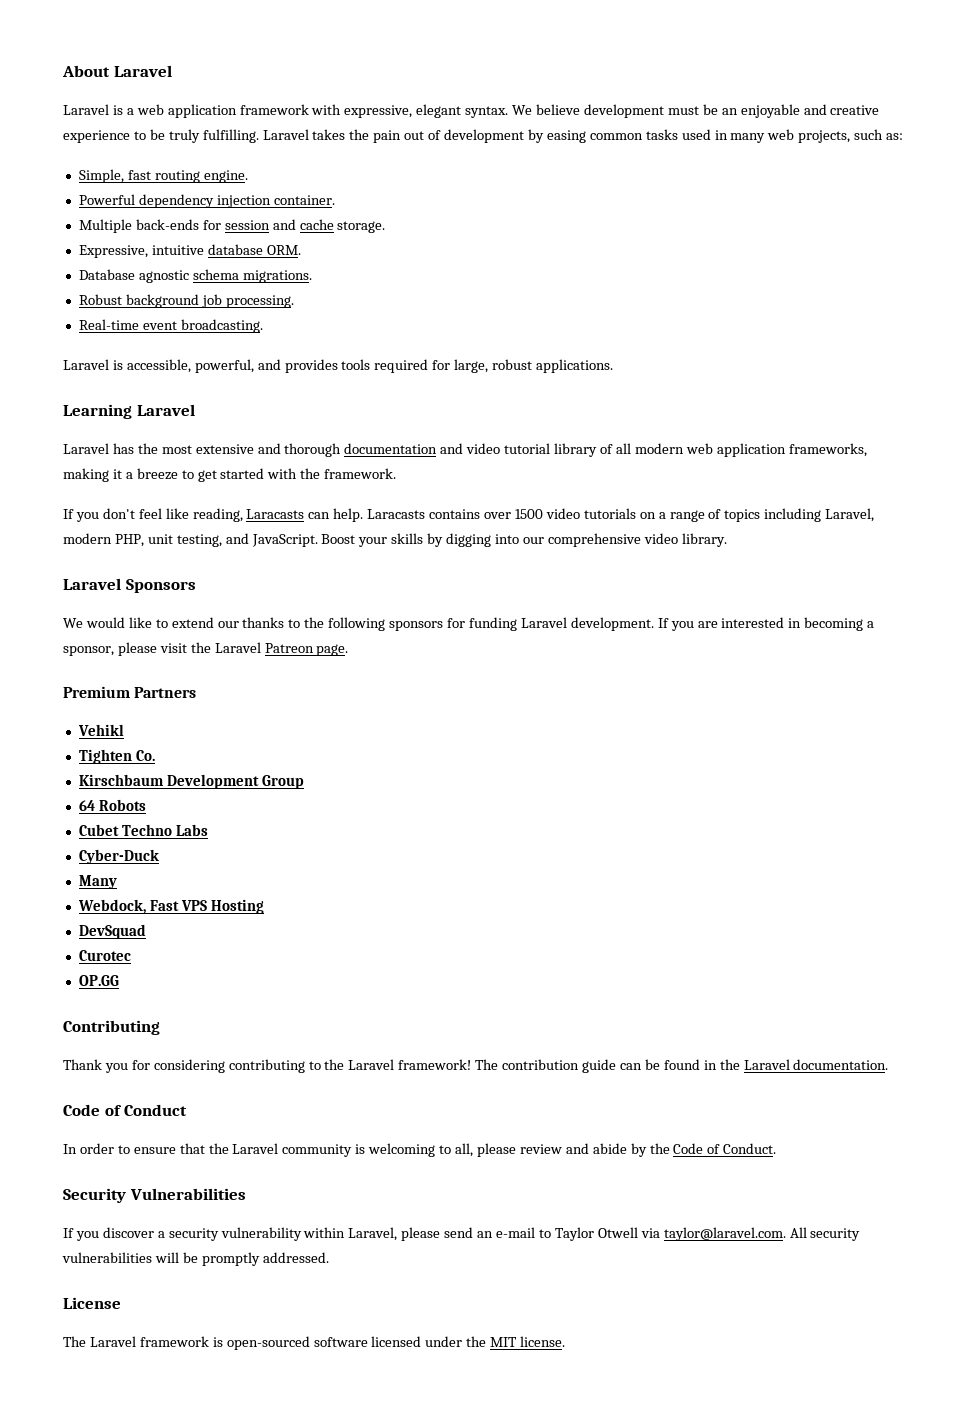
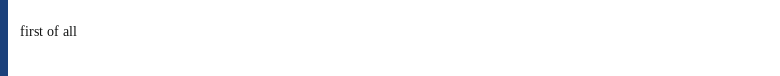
[62,65,172,77] [63,104,880,118] [63,129,904,143] [78,169,248,183] [78,194,335,208] [78,219,386,233] [78,244,301,258] [78,269,312,283] [78,294,294,308] [78,319,263,333] [63,359,614,373] [63,404,195,419] [63,443,867,457] [63,468,397,482] [63,508,875,522] [63,533,727,547] [63,578,196,593] [63,617,875,631] [63,642,349,656] [63,686,197,698] [77,724,124,736] [78,749,155,764] [78,774,304,789] [78,799,146,811] [78,824,208,836] [78,849,159,864] [78,875,117,889] [77,899,264,914] [78,924,146,939] [78,950,131,961] [78,975,119,986] [63,1020,160,1035] [63,1059,889,1073] [63,1104,188,1116] [63,1143,777,1157] [63,1188,246,1203] [63,1227,861,1241] [62,1252,329,1266] [63,1297,121,1309] [63,1336,566,1350] About Laravel // Laravel is a web application framework with expressive, elegant syntax. We believe development must be an enjoyable and creative experience to be truly fulfilling. Laravel takes the pain out of development by easing common tasks used in many web projects, such as: // Simple, fast routing engine. // Powerful dependency injection container. // Multiple back-ends for session and cache storage. // Expressive, intuitive database ORM. // Database agnostic schema migrations. // Robust background job processing. // Real-time event broadcasting. // Laravel is accessible, powerful, and provides tools required for large, robust applications. // Learning Laravel // Laravel has the most extensive and thorough documentation and video tutorial library of all modern web application frameworks, making it a breeze to get started with the framework. // If you don't feel like reading, Laracasts can help. Laracasts contains over 1500 video tutorials on a range of topics including Laravel, modern PHP, unit testing, and JavaScript. Boost your skills by digging into our comprehensive video library. // Laravel Sponsors // We would like to extend our thanks to the following sponsors for funding Laravel development. If you are interested in becoming a sponsor, please visit the Laravel Patreon page. // Premium Partners // Vehikl // Tighten Co. // Kirschbaum Development Group // 64 Robots // Cubet Techno Labs // Cyber-Duck // Many // Webdock, Fast VPS Hosting // DevSquad // Curotec // OP.GG // Contributing // Thank you for considering contributing to the Laravel framework! The contribution guide can be found in the Laravel documentation. // Code of Conduct // In order to ensure that the Laravel community is welcoming to all, please review and abide by the Code of Conduct. // Security Vulnerabilities // If you discover a security vulnerability within Laravel, please send an e-mail to Taylor Otwell via taylor@laravel.com. All security vulnerabilities will be promptly addressed. // License // The Laravel framework is open-sourced software licensed under the MIT license. -> [20,25,77,36] first of all

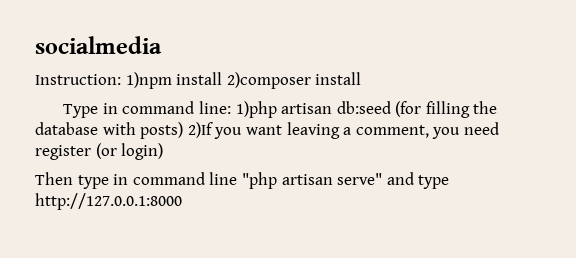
[20,25,77,36] first of all -> [35,36,162,54] [35,72,362,89] [63,101,498,118] [35,122,499,139] [35,143,164,160] [35,172,450,189] [35,193,182,210] socialmedia // Instruction: 1)npm install 2)composer install // Type in command line: 1)php artisan db:seed (for filling the database with posts) 2)If you want leaving a comment, you need register (or login) // Then type in command line "php artisan serve" and type http://127.0.0.1:8000

